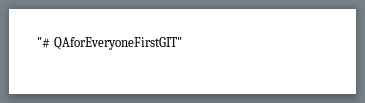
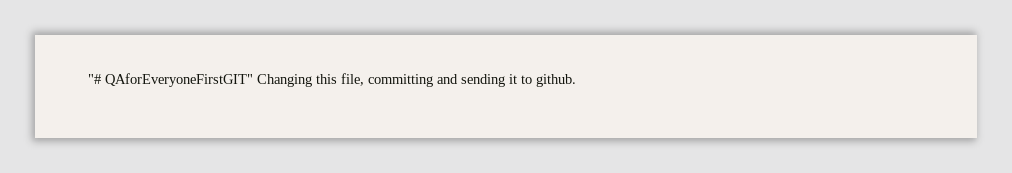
(182, 43) none -> [257,73,576,87] Changing this file, committing and sending it to github.

